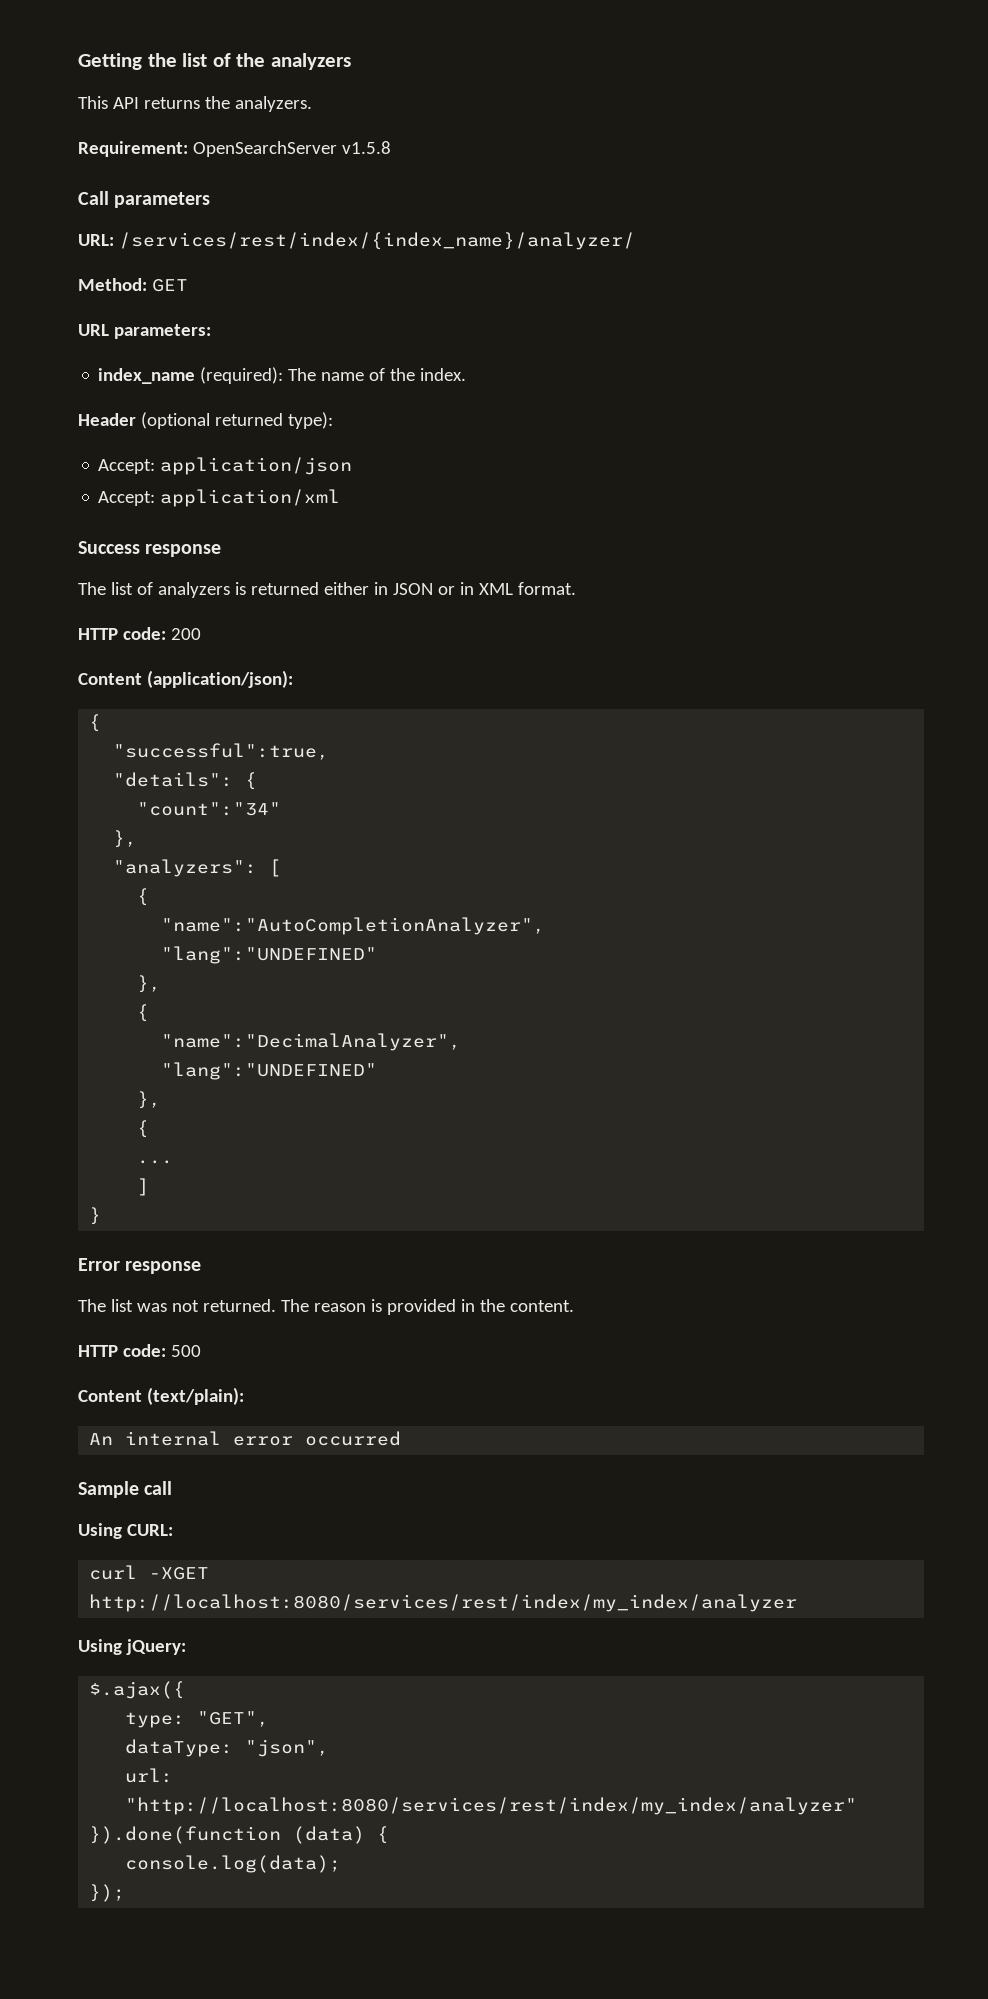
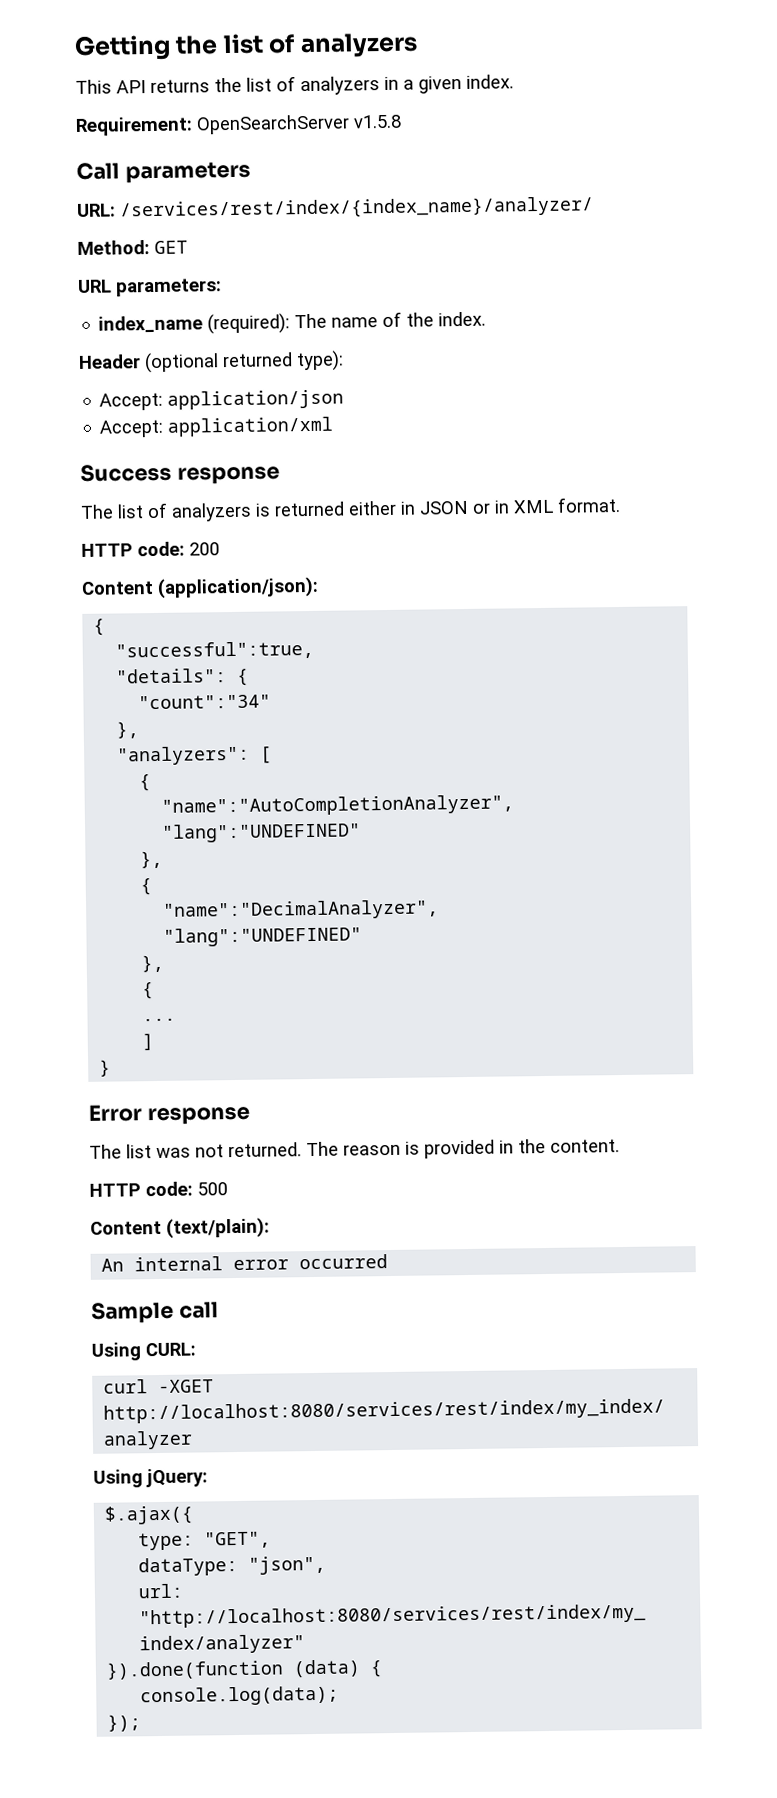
[236,53,266,67] the -> (297, 44) none
[234,96,312,112] analyzers. -> [246,74,514,96] list of analyzers in a given index.

